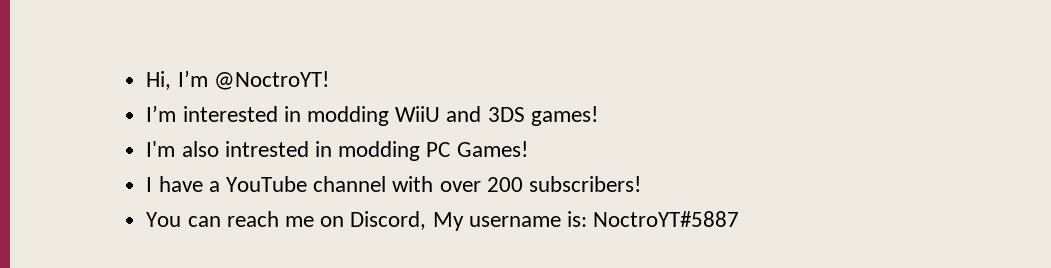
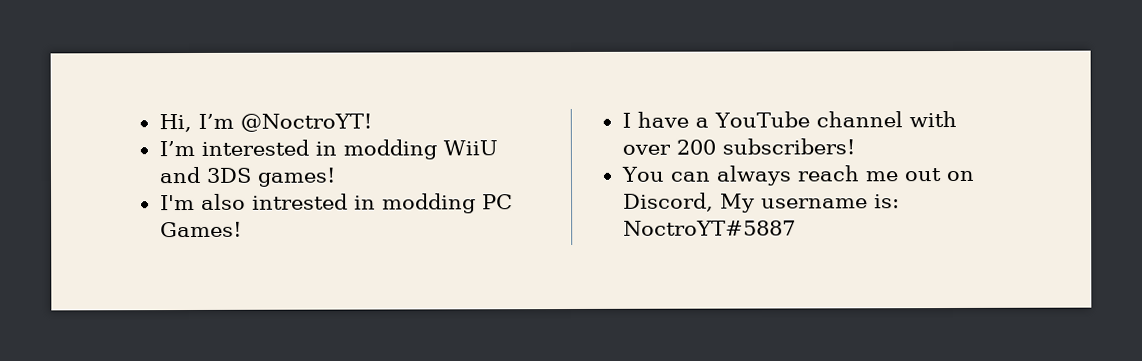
(221, 221) none -> [715,165,792,186] always
(314, 221) none -> [903,168,942,182] out

